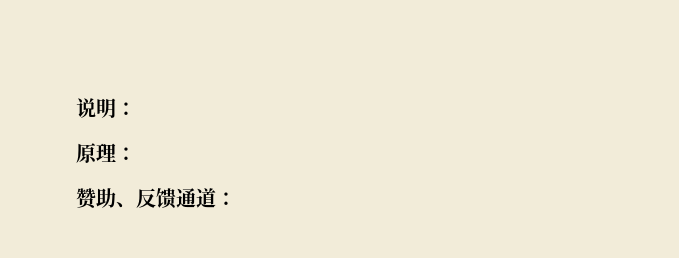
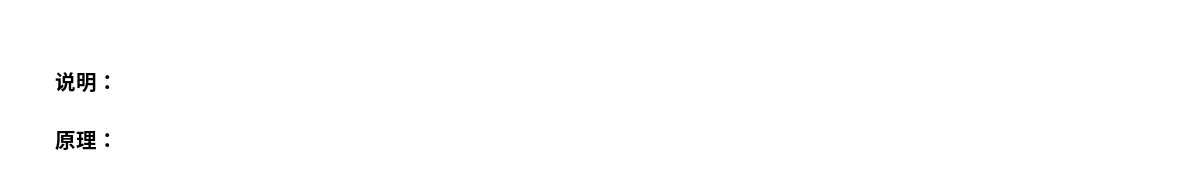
[76,188,236,210] // 赞助、反馈通道： -> (118, 140) none

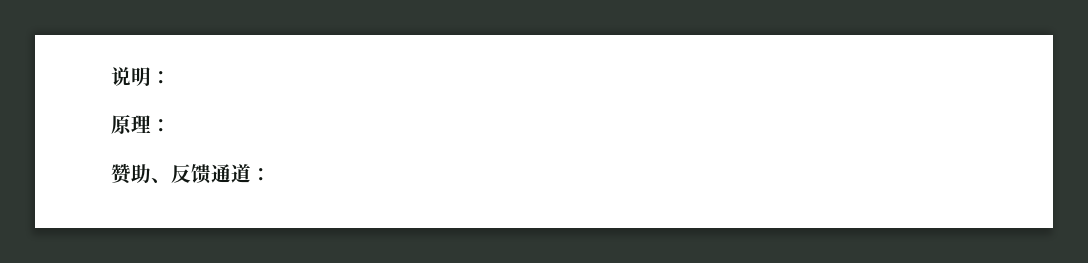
(118, 140) none -> [111,163,271,185] // 赞助、反馈通道：

